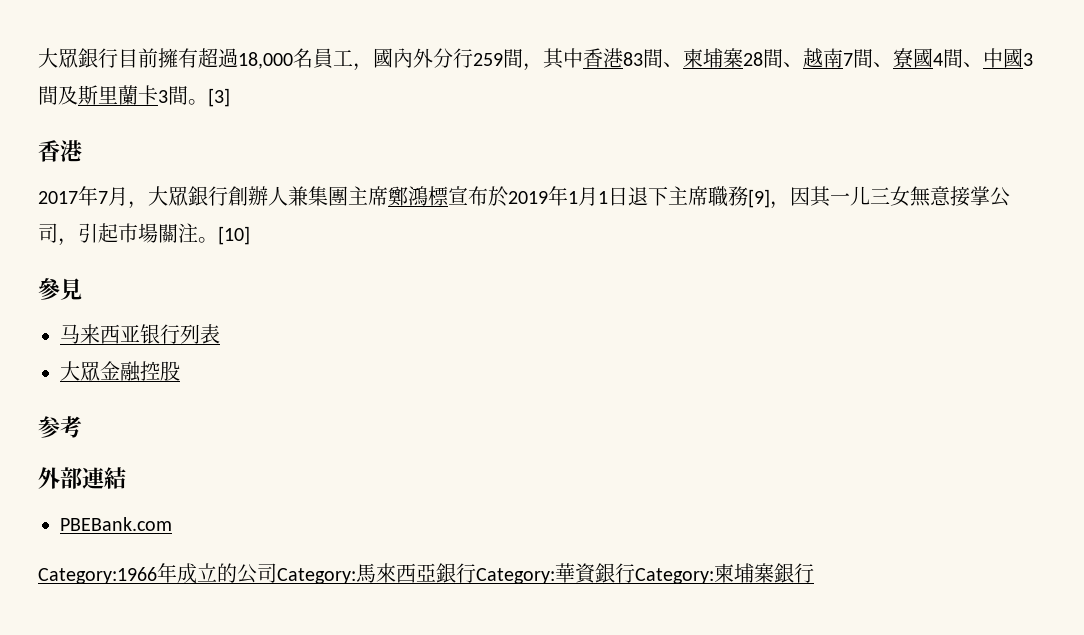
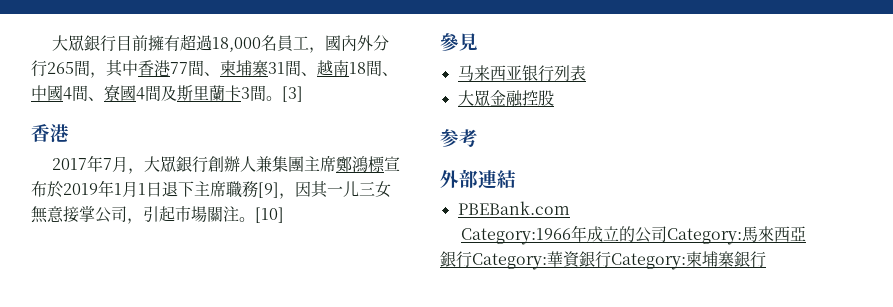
[473,53,503,66] 259 -> [47,62,74,74] 265
[623,52,643,66] 83 -> [170,62,188,74] 77
[743,52,763,66] 28 -> [268,62,285,74] 31
[843,53,853,66] 7 -> [349,60,398,76] [31,85,72,101] 18間、中國4
[963,48,1033,68] [38,86,58,105] 、中國3間 -> (161, 93) none

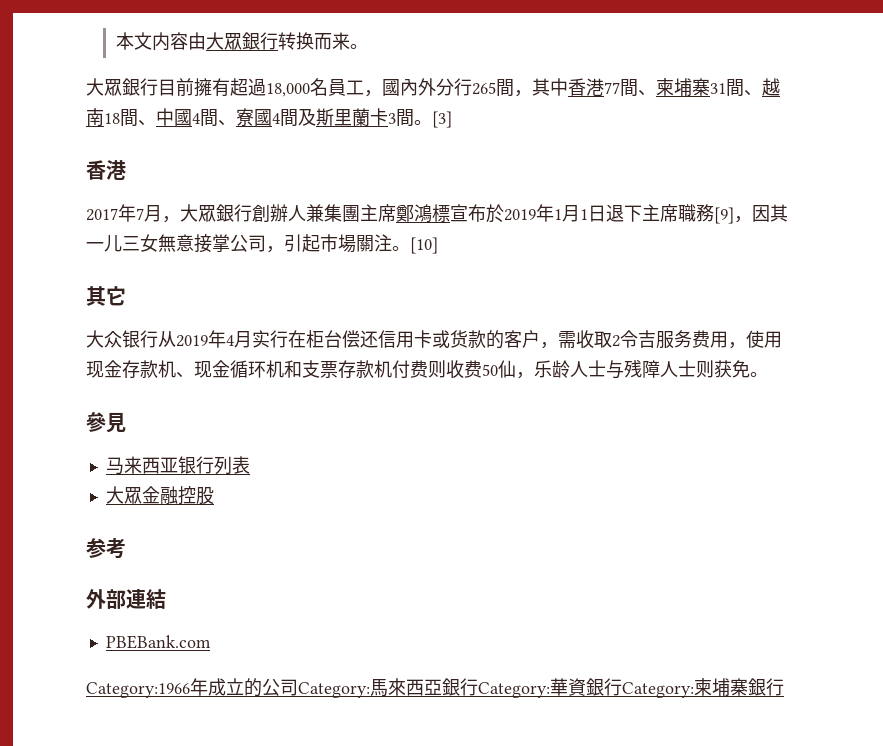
(52, 43) none -> [115,32,368,51] 本文内容由大眾銀行转换而来。 //
(284, 215) none -> [86,286,126,306] [86,330,782,349] [86,360,768,379] // 其它 // 大众银行从2019年4月实行在柜台偿还信用卡或货款的客户，需收取2令吉服务费用，使用现金存款机、现金循环机和支票存款机付费则收费50仙，乐龄人士与残障人士则获免。

